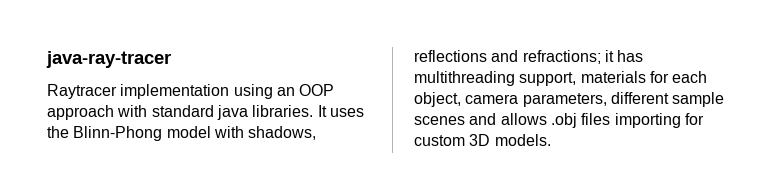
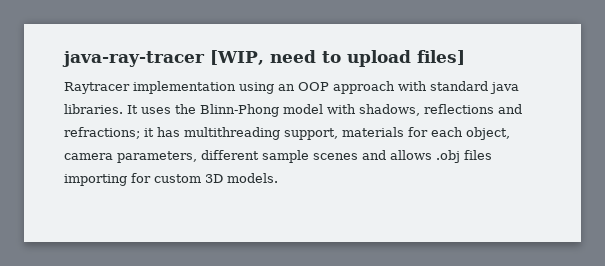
(171, 59) none -> [210,50,465,67] [WIP, need to upload files]

